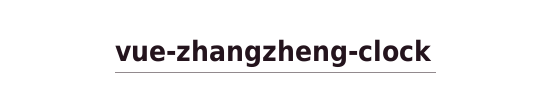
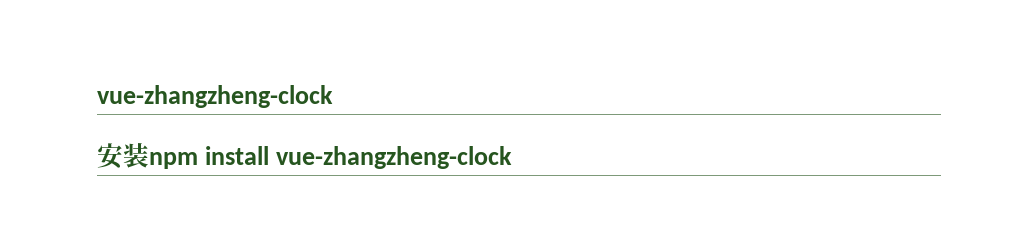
[115,39,432,68] vue-zhangzheng-clock -> [97,85,333,108] [97,143,512,169] vue-zhangzheng-clock // 安装npm install vue-zhangzheng-clock

